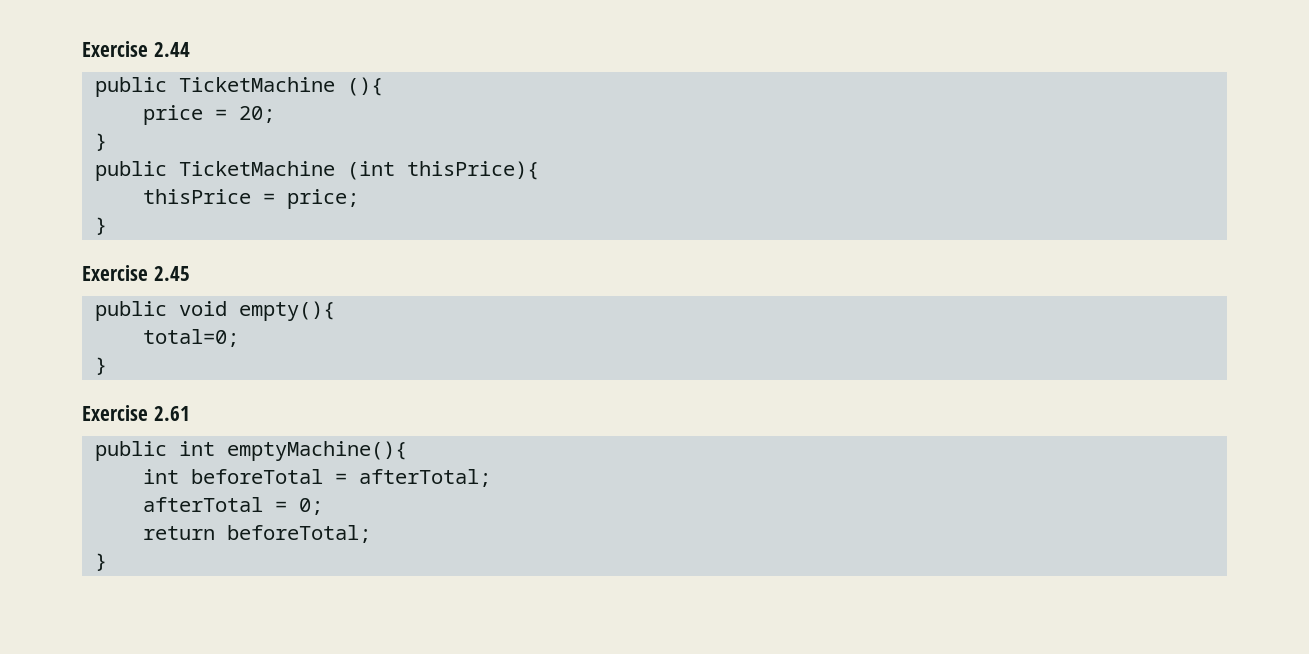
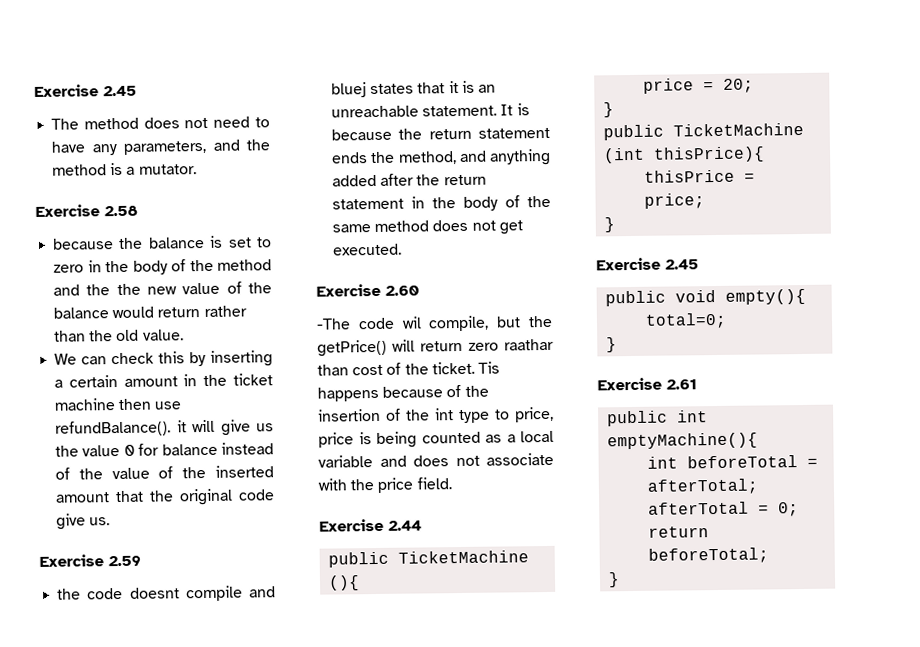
[82,41,148,57] Exercise -> [34,84,137,97] [51,116,270,130] [51,139,270,156] [52,162,197,176] [35,204,138,217] [52,235,272,250] [53,259,272,275] [53,281,272,296] [53,305,247,319] [54,329,184,342] [54,350,273,367] [54,373,273,388] [54,398,182,411] [55,419,274,437] [55,442,274,457] [55,465,274,480] [55,488,275,506] [56,513,111,530] [39,554,141,567] [57,585,276,602] [331,80,496,98] [331,103,530,118] [331,127,550,141] [331,148,551,166] [332,173,487,187] [332,195,551,211] [332,219,523,235] [333,243,403,256] [316,283,419,297] [316,315,553,332] [317,338,554,357] [317,361,500,376] [317,384,489,402] [317,406,554,424] [318,430,554,448] [318,452,554,468] [318,477,452,493] [319,518,384,532] Exercise 2.45 // The method does not need to have any parameters, and the method is a mutator. // Exercise 2.58 // because the balance is set to zero in the body of the method and the the new value of the balance would return rather than the old value. // We can check this by inserting a certain amount in the ticket machine then use refundBalance(). it will give us the value 0 for balance instead of the value of the inserted amount that the original code give us. // Exercise 2.59 // the code doesnt compile and bluej states that it is an unreachable statement. It is because the return statement ends the method, and anything added after the return statement in the body of the same method does not get executed. // Exercise 2.60 // -The code wil compile, but the getPrice() will return zero raathar than cost of the ticket. Tis happens because of the insertion of the int type to price, price is being counted as a local variable and does not associate with the price field. // Exercise

